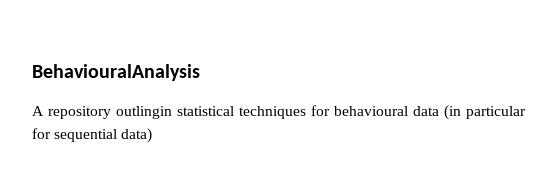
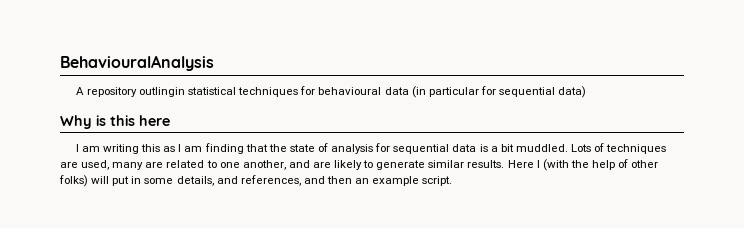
(153, 135) none -> [60,115,170,129] [75,143,667,154] [60,159,659,171] [59,175,453,187] // Why is this here // I am writing this as I am finding that the state of analysis for sequential data is a bit muddled. Lots of techniques are used, many are related to one another, and are likely to generate similar results. Here I (with the help of other folks) will put in some details, and references, and then an example script.

